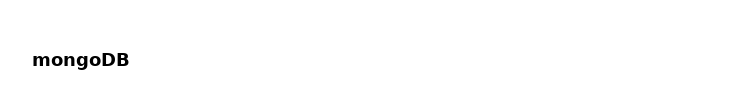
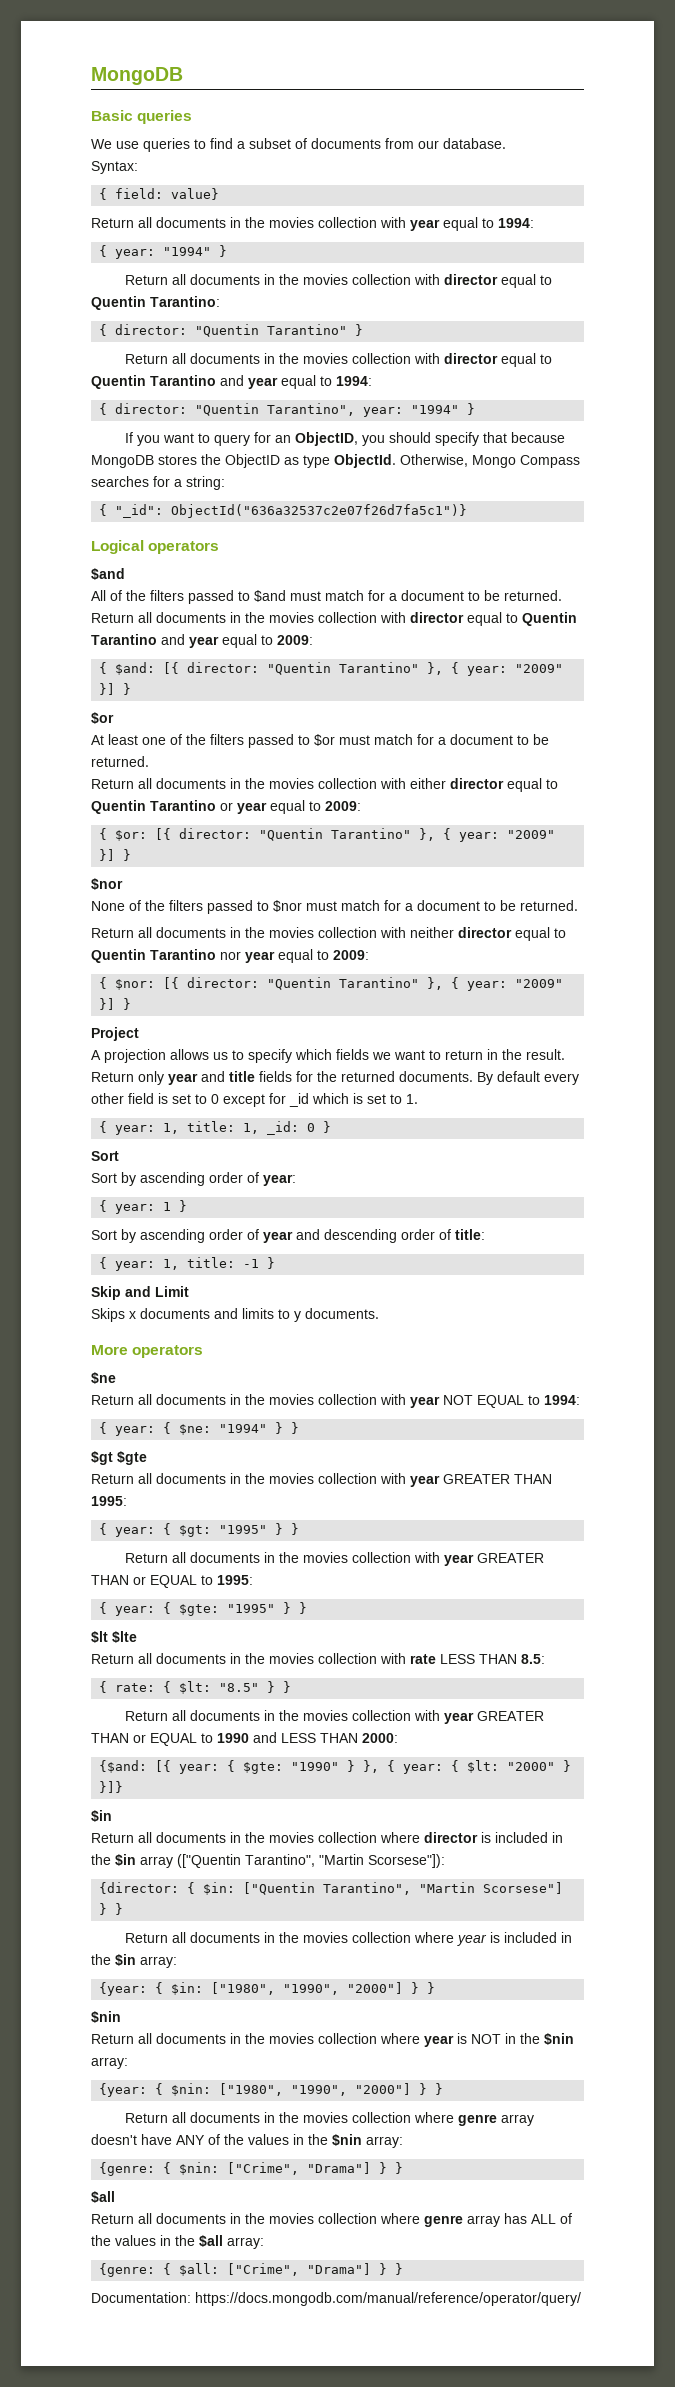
[32,53,130,70] mongoDB -> [91,67,183,85] [91,110,193,124] [91,138,506,152] [91,161,138,174] [99,188,220,200] [91,217,534,231] [99,245,228,259] [125,274,553,288] [91,296,220,310] [99,324,364,337] [125,353,553,367] [91,375,372,389] [99,403,476,417] [125,432,566,446] [91,454,580,468] [91,476,225,490] [99,504,468,518] [91,540,220,554] [91,568,125,580] [91,590,562,604] [91,612,577,626] [91,634,313,648] [99,662,564,676] [99,683,132,695] [91,712,114,724] [91,734,549,748] [91,756,149,767] [91,778,558,792] [91,800,361,814] [99,828,556,842] [99,849,132,861] [91,878,123,890] [91,900,578,914] [91,927,566,941] [91,949,369,963] [99,977,564,991] [99,998,132,1010] [91,1027,139,1041] [91,1049,565,1063] [91,1071,579,1085] [91,1093,418,1107] [99,1121,332,1135] [91,1151,119,1161] [91,1172,296,1186] [99,1200,188,1214] [91,1229,485,1243] [99,1257,276,1271] [91,1286,189,1300] [91,1308,379,1322] [91,1345,204,1358] [91,1372,116,1384] [91,1394,580,1408] [99,1422,300,1436] [91,1451,147,1465] [91,1473,552,1487] [91,1496,127,1506] [99,1523,300,1537] [125,1552,545,1566] [91,1575,253,1588] [99,1602,308,1616] [91,1631,137,1643] [91,1653,545,1664] [99,1681,292,1694] [125,1710,545,1724] [91,1732,398,1746] [99,1760,572,1774] [99,1781,124,1793] [91,1810,112,1822] [91,1832,563,1843] [91,1854,445,1868] [99,1882,564,1895] [99,1903,124,1915] [125,1932,573,1946] [91,1954,177,1968] [99,1982,436,1996] [91,2011,121,2023] [91,2033,574,2047] [91,2057,128,2069] [99,2083,444,2097] [125,2112,535,2126] [91,2134,403,2148] [99,2162,404,2176] [91,2191,115,2203] [91,2213,572,2227] [91,2235,264,2249] [99,2263,404,2277] [91,2292,581,2306] MongoDB // Basic queries // We use queries to find a subset of documents from our database. // Syntax: // { field: value} // Return all documents in the movies collection with year equal to 1994: // { year: "1994" } // Return all documents in the movies collection with director equal to Quentin Tarantino: // { director: "Quentin Tarantino" } // Return all documents in the movies collection with director equal to Quentin Tarantino and year equal to 1994: // { director: "Quentin Tarantino", year: "1994" } // If you want to query for an ObjectID, you should specify that because MongoDB stores the ObjectID as type ObjectId. Otherwise, Mongo Compass searches for a string: // { "_id": ObjectId("636a32537c2e07f26d7fa5c1")} // Logical operators // $and // All of the filters passed to $and must match for a document to be returned. Return all documents in the movies collection with director equal to Quentin Tarantino and year equal to 2009: // { $and: [{ director: "Quentin Tarantino" }, { year: "2009" }] } // $or // At least one of the filters passed to $or must match for a document to be returned. // Return all documents in the movies collection with either director equal to Quentin Tarantino or year equal to 2009: // { $or: [{ director: "Quentin Tarantino" }, { year: "2009" }] } // $nor // None of the filters passed to $nor must match for a document to be returned. // Return all documents in the movies collection with neither director equal to Quentin Tarantino nor year equal to 2009: // { $nor: [{ director: "Quentin Tarantino" }, { year: "2009" }] } // Project // A projection allows us to specify which fields we want to return in the result. Return only year and title fields for the returned documents. By default every other field is set to 0 except for _id which is set to 1. // { year: 1, title: 1, _id: 0 } // Sort // Sort by ascending order of year: // { year: 1 } // Sort by ascending order of year and descending order of title: // { year: 1, title: -1 } // Skip and Limit // Skips x documents and limits to y documents. // More operators // $ne // Return all documents in the movies collection with year NOT EQUAL to 1994: // { year: { $ne: "1994" } } // $gt $gte // Return all documents in the movies collection with year GREATER THAN 1995: // { year: { $gt: "1995" } } // Return all documents in the movies collection with year GREATER THAN or EQUAL to 1995: // { year: { $gte: "1995" } } // $lt $lte // Return all documents in the movies collection with rate LESS THAN 8.5: // { rate: { $lt: "8.5" } } // Return all documents in the movies collection with year GREATER THAN or EQUAL to 1990 and LESS THAN 2000: // {$and: [{ year: { $gte: "1990" } }, { year: { $lt: "2000" } }]} // $in // Return all documents in the movies collection where director is included in the $in array (["Quentin Tarantino", "Martin Scorsese"]): // {director: { $in: ["Quentin Tarantino", "Martin Scorsese"] } } // Return all documents in the movies collection where year is included in the $in array: // {year: { $in: ["1980", "1990", "2000"] } } // $nin // Return all documents in the movies collection where year is NOT in the $nin array: // {year: { $nin: ["1980", "1990", "2000"] } } // Return all documents in the movies collection where genre array doesn't have ANY of the values in the $nin array: // {genre: { $nin: ["Crime", "Drama"] } } // $all // Return all documents in the movies collection where genre array has ALL of the values in the $all array: // {genre: { $all: ["Crime", "Drama"] } } // Documentation: https://docs.mongodb.com/manual/reference/operator/query/

